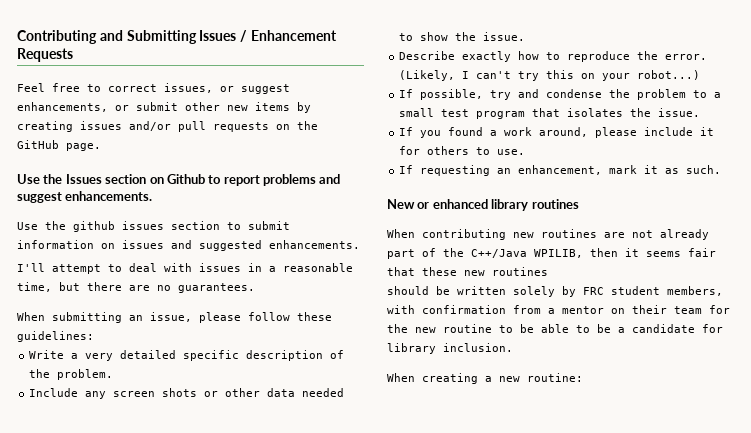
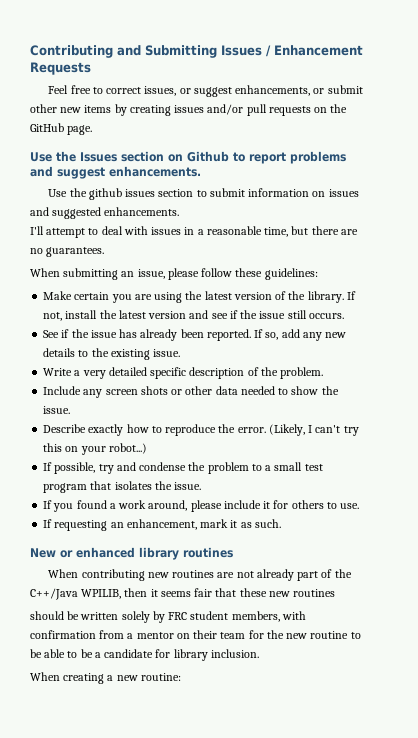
(94, 336) none -> [43,291,356,303] [43,310,344,321] [43,329,347,341] [43,348,181,360] // Make certain you are using the latest version of the library. If not, install the latest version and see if the issue still occurs. // See if the issue has already been reported. If so, add any new details to the existing issue.

